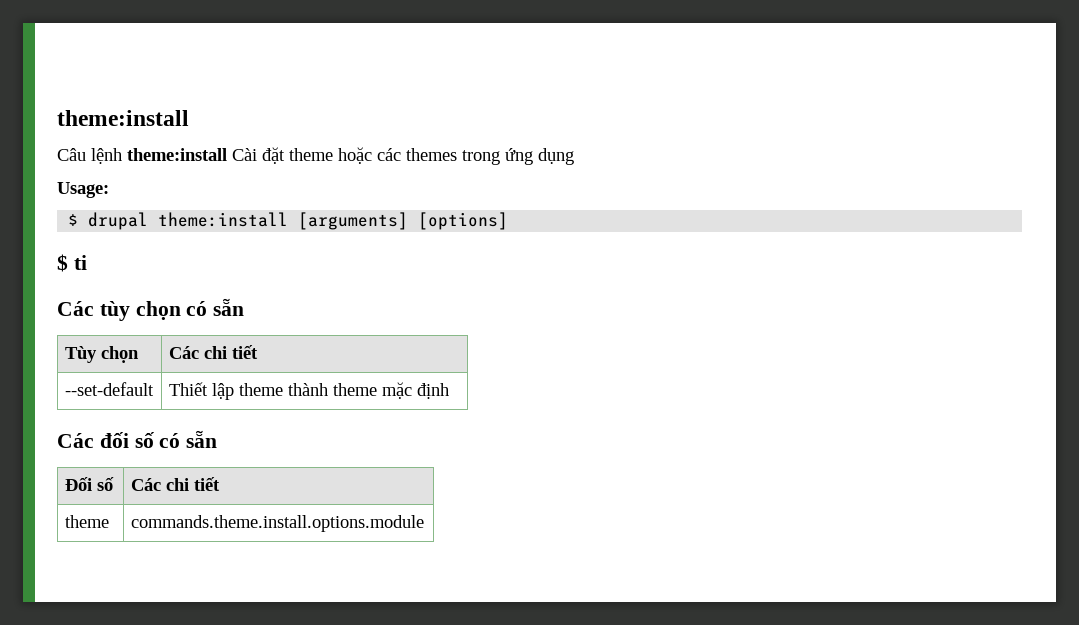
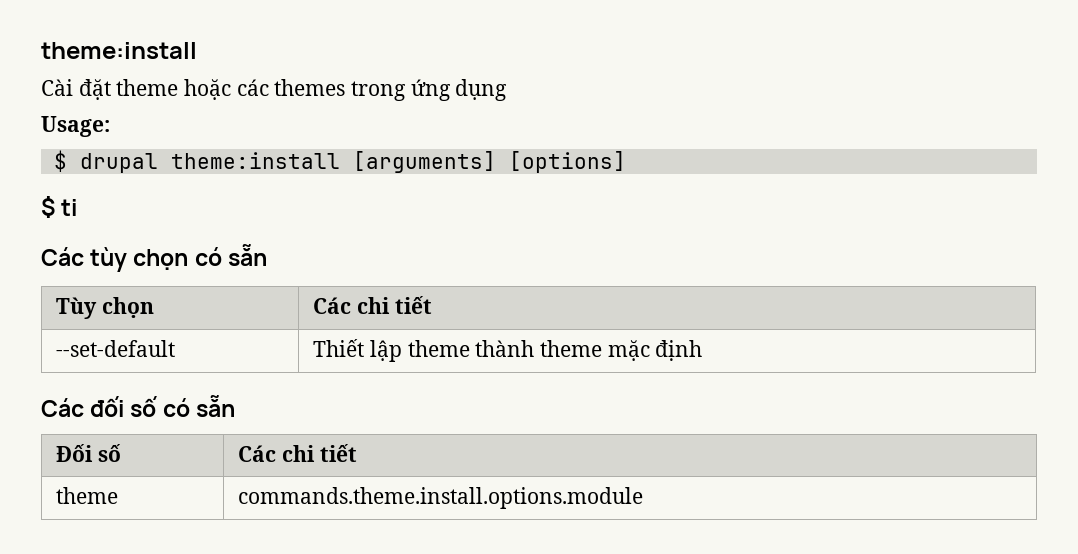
[57,148,227,164] Câu lệnh theme:install -> (197, 50) none

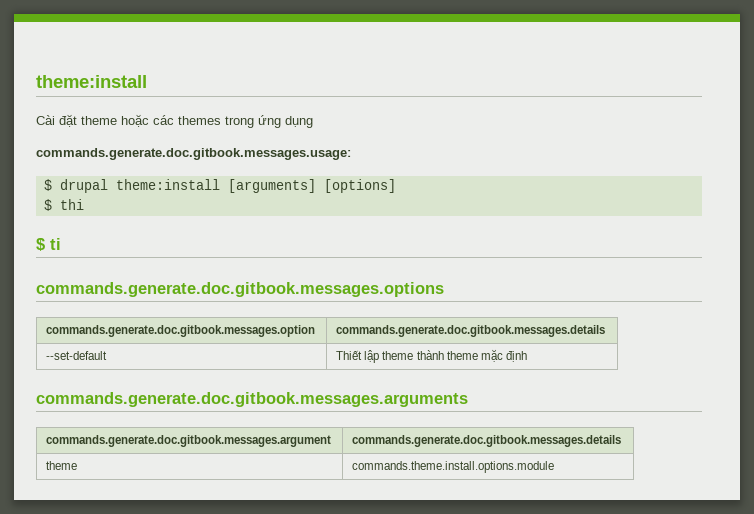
[41,116,110,137] Usage: -> [36,148,351,160] commands.generate.doc.gitbook.messages.usage:
(626, 162) none -> [43,199,84,211] // $ thi
[41,244,267,272] [56,297,155,319] [313,296,432,314] Các tùy chọn có sẵn // Tùy chọn | Các chi tiết -> [36,282,444,297] [46,325,316,337] [336,325,606,337] commands.generate.doc.gitbook.messages.options // commands.generate.doc.gitbook.messages.option | commands.generate.doc.gitbook.messages.details
[41,395,235,417] [56,444,122,462] [238,444,357,462] Các đối số có sẵn // Đối số | Các chi tiết -> [36,392,468,407] [46,435,332,447] [352,435,622,447] commands.generate.doc.gitbook.messages.arguments // commands.generate.doc.gitbook.messages.argument | commands.generate.doc.gitbook.messages.details

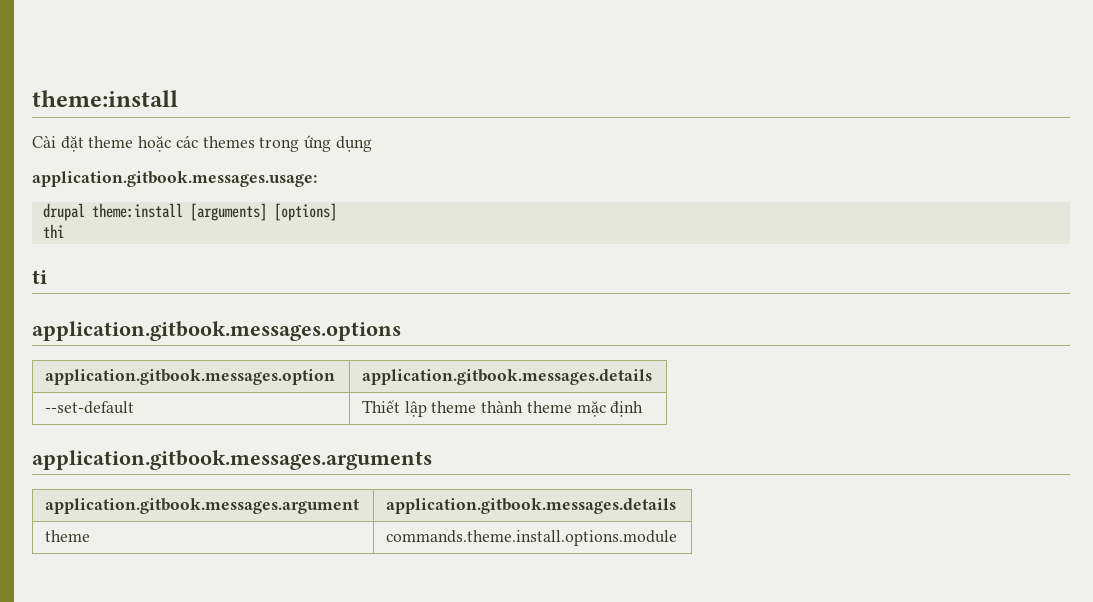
[36,148,351,160] [43,179,52,191] commands.generate.doc.gitbook.messages.usage: // $ -> [32,171,317,187] application.gitbook.messages.usage: //
[43,199,52,211] $ -> (337, 212) none
[36,238,45,251] $ -> (64, 231) none
[36,282,444,297] [46,325,316,337] [336,325,606,337] commands.generate.doc.gitbook.messages.options // commands.generate.doc.gitbook.messages.option | commands.generate.doc.gitbook.messages.details -> [32,321,401,341] [45,369,336,385] [362,369,653,385] application.gitbook.messages.options // application.gitbook.messages.option | application.gitbook.messages.details
[36,392,468,407] [46,435,332,447] [352,435,622,447] commands.generate.doc.gitbook.messages.arguments // commands.generate.doc.gitbook.messages.argument | commands.generate.doc.gitbook.messages.details -> [32,450,432,470] [45,498,360,514] [386,498,677,514] application.gitbook.messages.arguments // application.gitbook.messages.argument | application.gitbook.messages.details

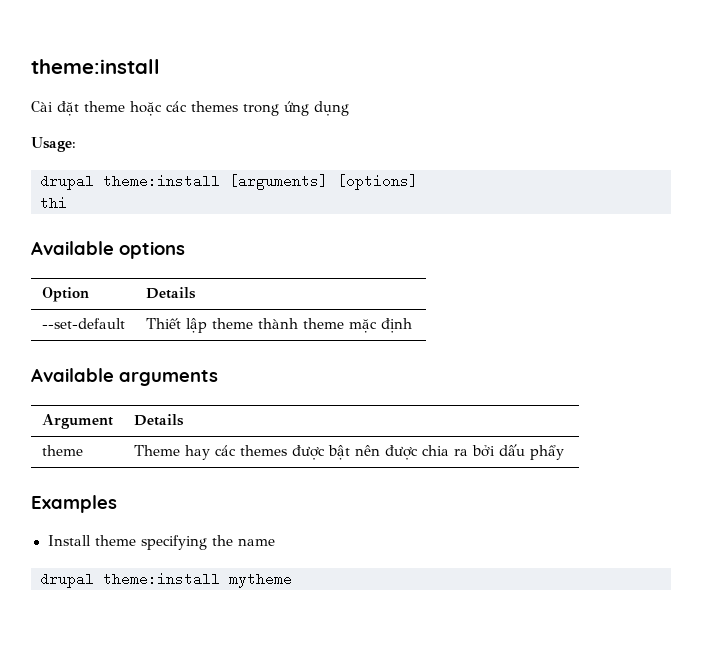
[32,171,317,187] application.gitbook.messages.usage: -> [31,137,76,152] Usage:
[32,270,47,284] [32,321,401,341] [45,369,336,385] [362,369,653,385] ti // application.gitbook.messages.options // application.gitbook.messages.option | application.gitbook.messages.details -> [31,241,185,259] [41,287,89,302] [145,287,196,299] Available options // Option | Details
[32,450,432,470] [45,498,360,514] [386,498,677,514] [45,530,91,542] [386,530,678,546] application.gitbook.messages.arguments // application.gitbook.messages.argument | application.gitbook.messages.details // theme | commands.theme.install.options.module -> [31,368,218,386] [41,414,113,429] [133,414,184,426] [41,445,83,456] [133,444,564,460] [31,495,117,513] [47,535,275,550] [40,572,292,588] Available arguments // Argument | Details // theme | Theme hay các themes được bật nên được chia ra bởi dấu phẩy // Examples // Install theme specifying the name // drupal theme:install mytheme

